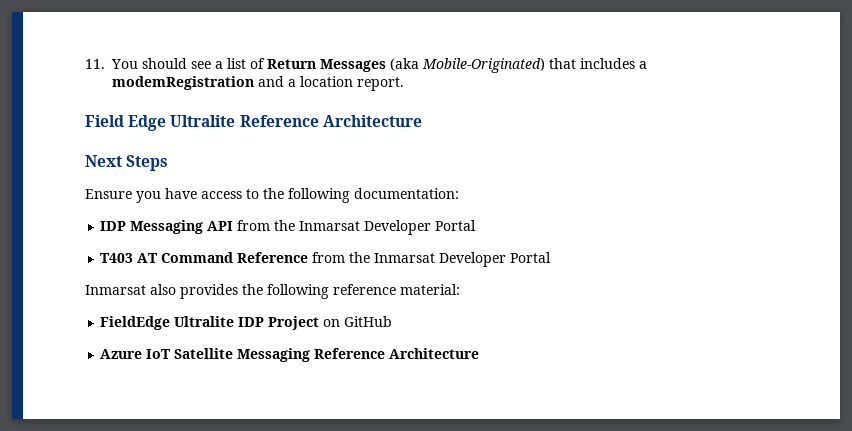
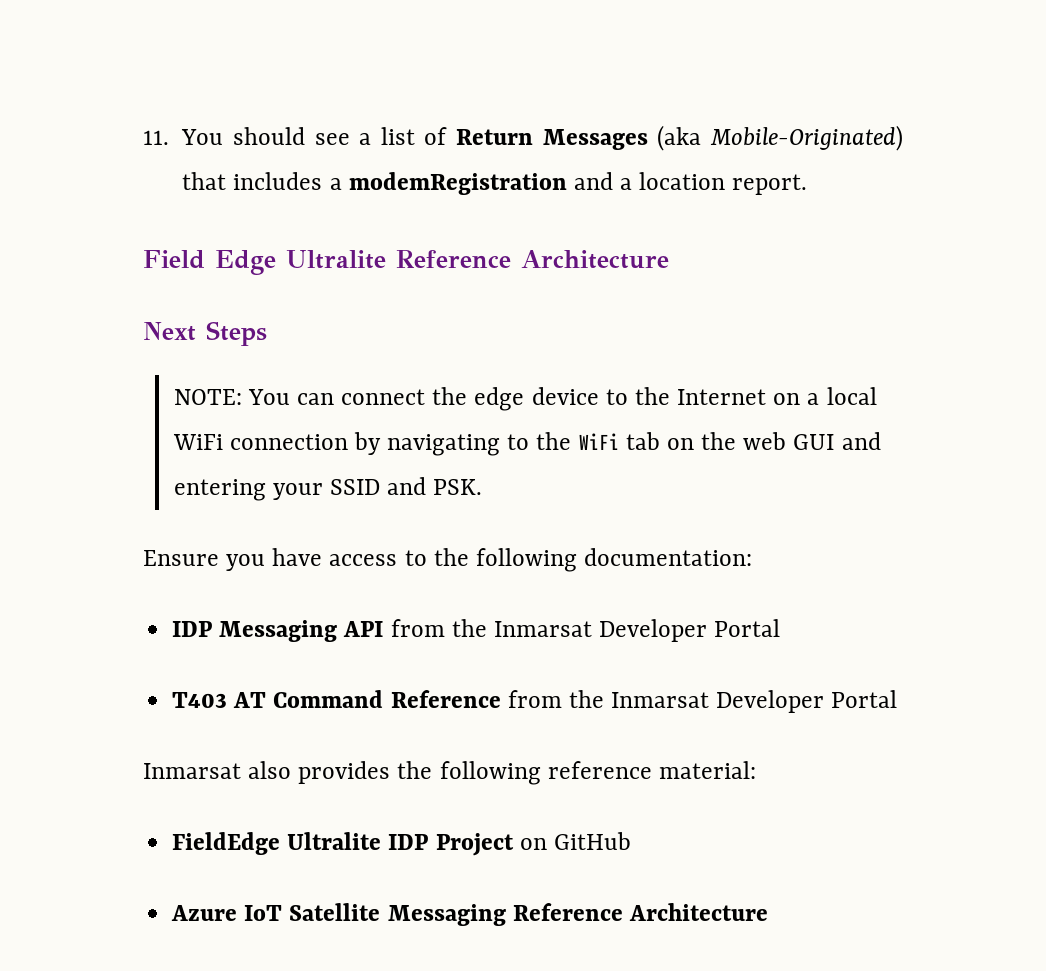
(169, 163) none -> [173,387,877,411] [172,432,881,456] [173,477,483,501] // NOTE: You can connect the edge device to the Internet on a local WiFi connection by navigating to the WiFi tab on the web GUI and entering your SSID and PSK.

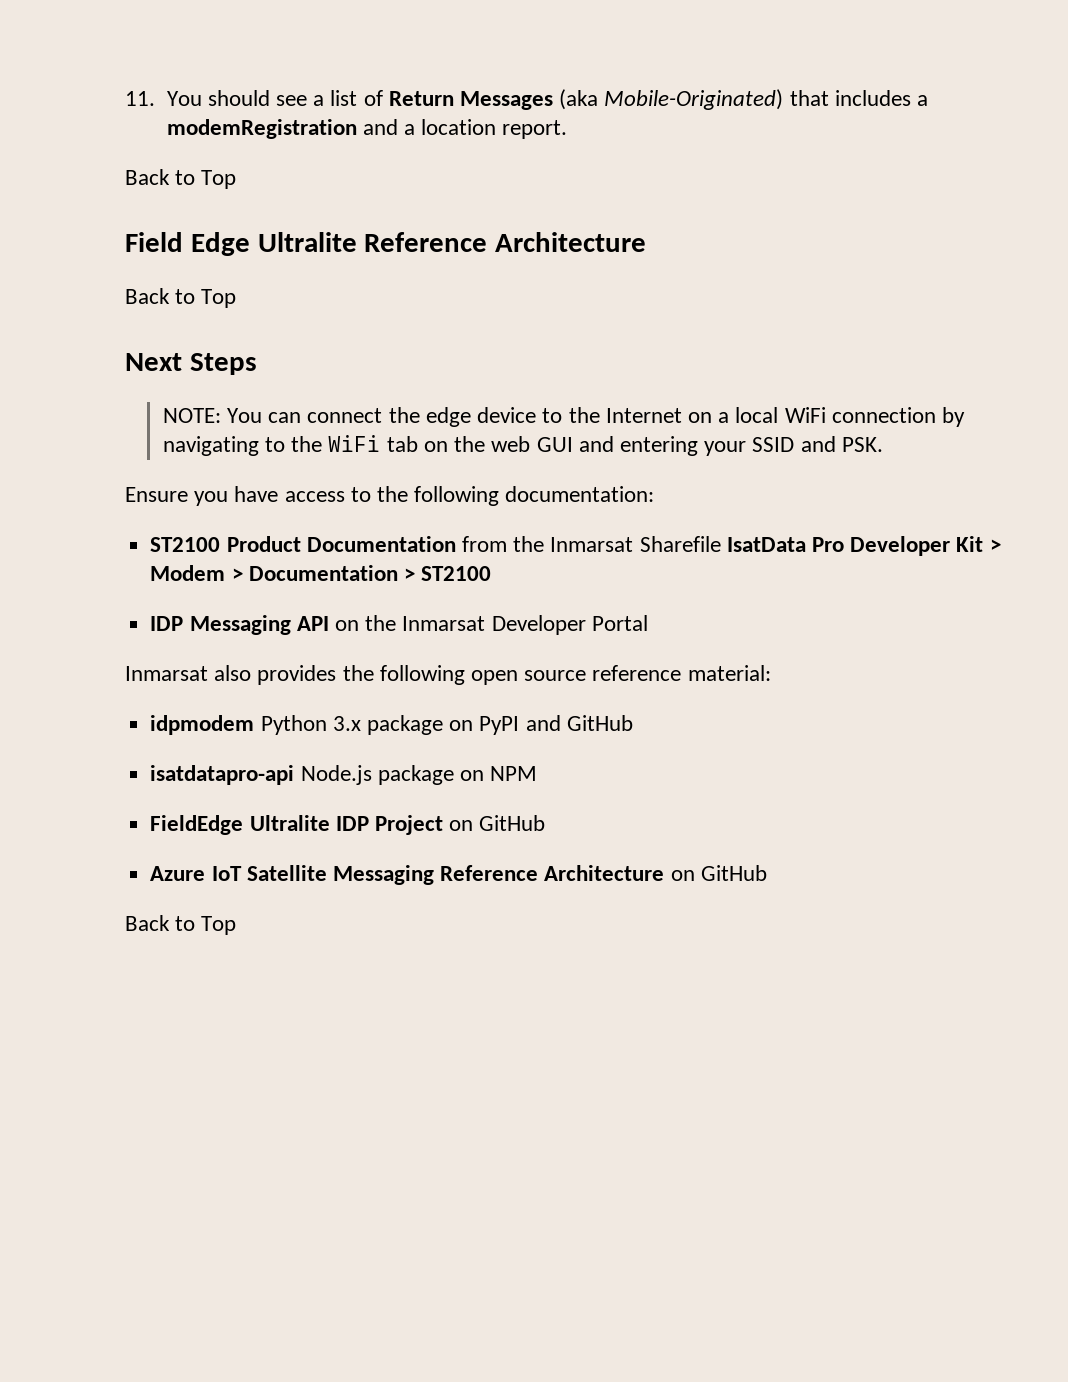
(808, 184) none -> [125,169,237,189] // Back to Top
(669, 259) none -> [125,288,237,308] // Back to Top
[172,619,781,642] [172,690,562,708] IDP Messaging API from the Inmarsat Developer Portal // T403 AT Command Reference from -> [150,536,1001,556] [150,565,492,581] [150,615,359,635] ST2100 Product Documentation from the Inmarsat Sharefile IsatData Pro Developer Kit > Modem > Documentation > ST2100 // IDP Messaging API on
(541, 773) none -> [471,670,587,685] open source
(756, 770) none -> [150,715,633,735] [150,765,538,785] // idpmodem Python 3.x package on PyPI and GitHub // isatdatapro-api Node.js package on NPM
(768, 912) none -> [670,865,767,881] [125,915,237,935] on GitHub // Back to Top

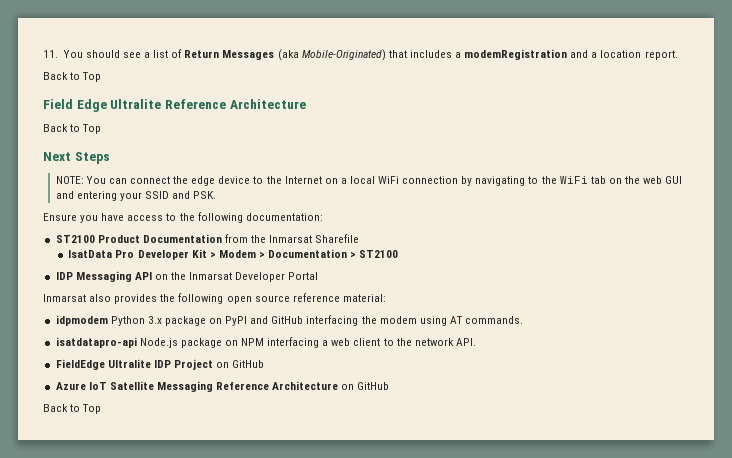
(721, 544) none -> (360, 238) //
(633, 723) none -> [306,315,524,326] interfacing the modem using AT commands.
(538, 773) none -> [267,337,476,348] interfacing a web client to the network API.

